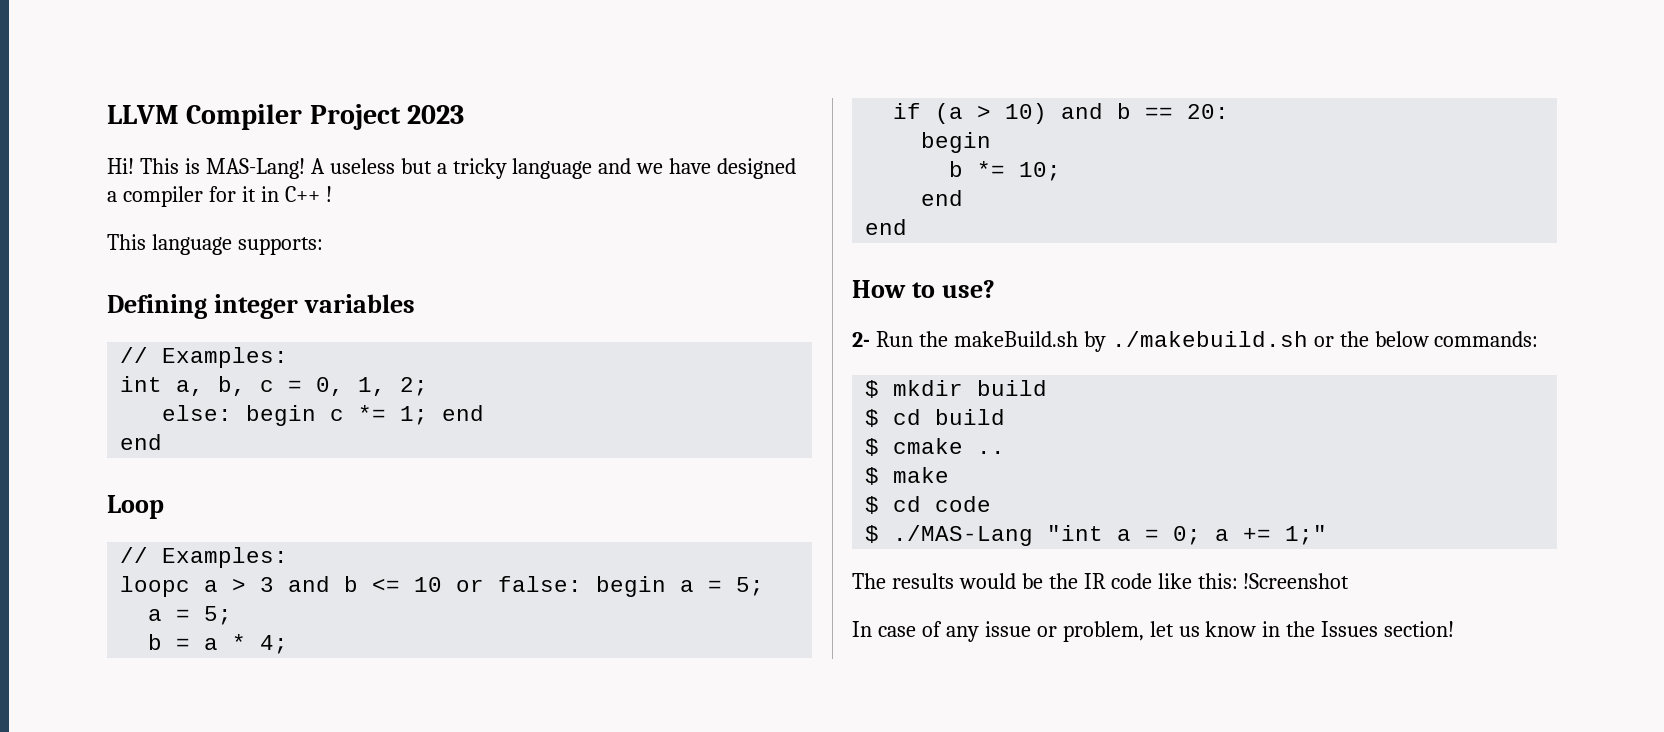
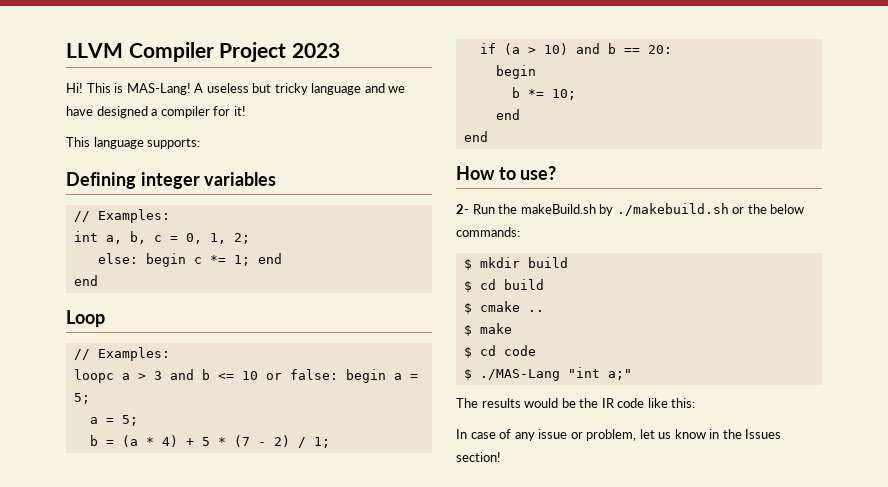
[436,163,447,174] a -> (272, 88) none
[241,186,332,202] it in C++ ! -> [233,106,246,116] it!
[204,634,289,654] a * 4; -> [121,435,330,448] (a * 4) + 5 * (7 - 2) / 1;
[1117,525,1328,545] a = 0; a += 1;" -> [607,369,632,380] a;"
[1243,573,1350,589] !Screenshot -> (696, 403) none

